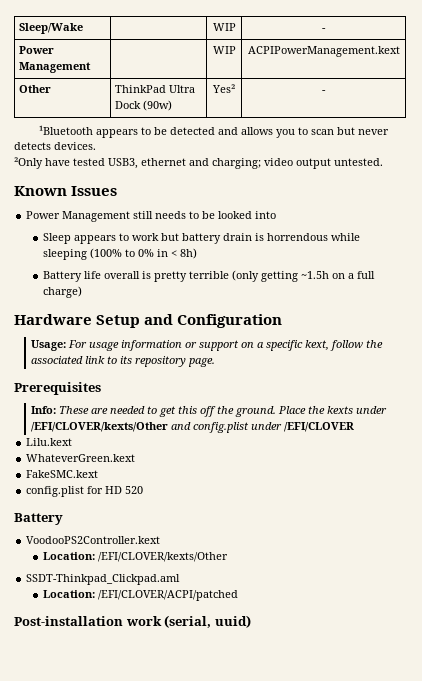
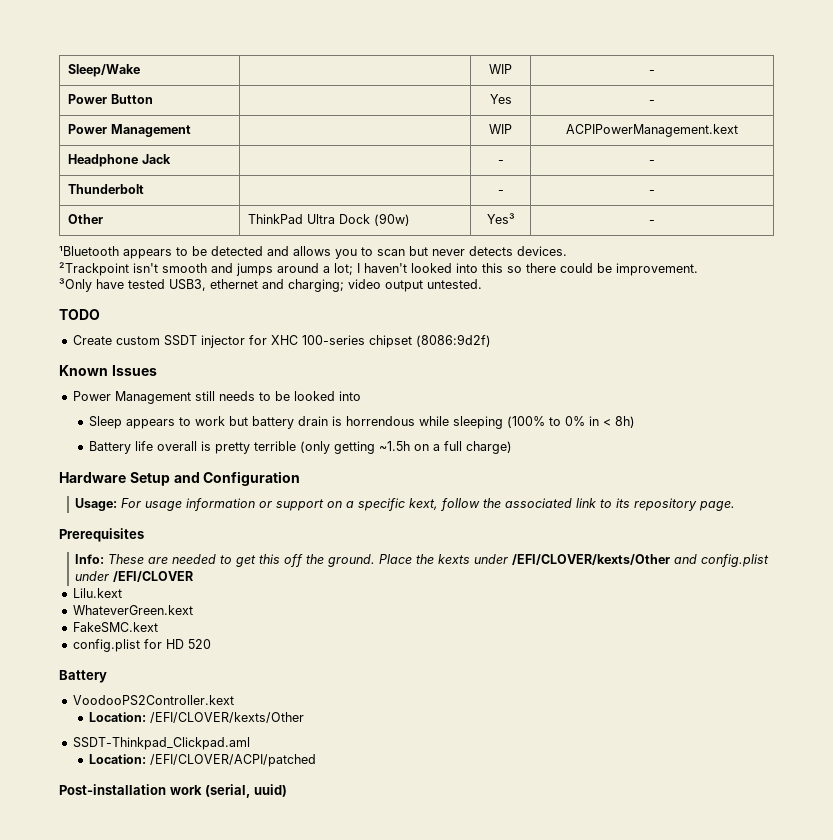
(326, 29) none -> [68,94,154,104] [489,94,512,104] [649,100,655,104] // Power Button | | Yes | -
(400, 51) none -> [68,154,172,167] [497,160,504,164] [649,160,655,164] [68,184,145,194] [497,190,504,194] [649,190,655,194] // Headphone Jack | | - | - // Thunderbolt | | - | -
[212,84,235,93] Yes² -> [486,213,515,224] Yes³
[14,157,43,169] ²Only -> [59,262,698,276] [59,278,92,292] ²Trackpoint isn't smooth and jumps around a lot; I haven't looked into this so there could be improvement. // ³Only
(383, 162) none -> [59,309,100,320] [72,334,491,348] // TODO // Create custom SSDT injector for XHC 100-series chipset (8086:9d2f)

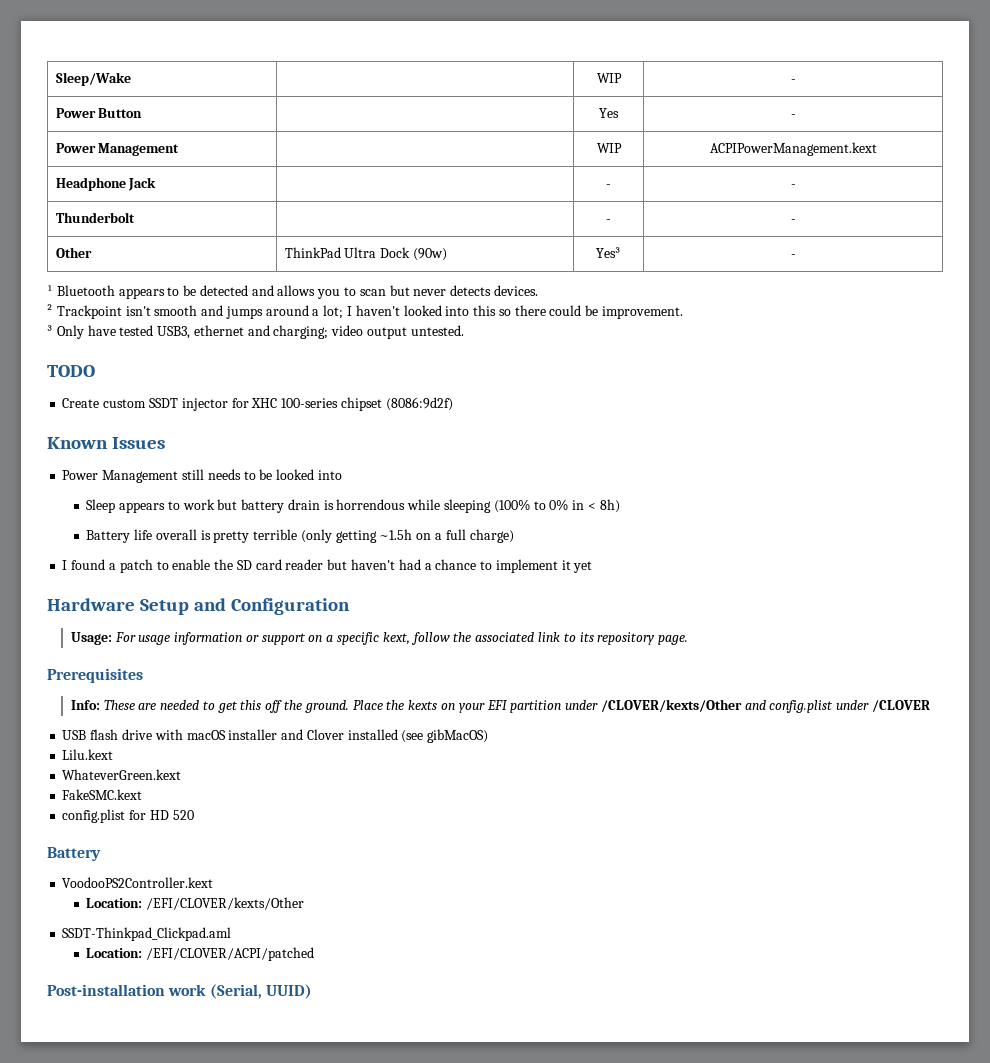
[59,246,119,256] ¹Bluetooth -> [47,285,115,296] ¹ Bluetooth
[59,262,129,276] ²Trackpoint -> [47,304,122,319] ² Trackpoint
[59,278,92,292] ³Only -> [47,325,84,339] ³ Only
(513, 447) none -> [62,559,593,573] // I found a patch to enable the SD card reader but haven't had a chance to implement it yet
[474,554,770,567] [75,571,194,582] under /EFI/CLOVER/kexts/Other and config.plist under /EFI/CLOVER -> [440,699,930,713] [62,729,489,743] on your EFI partition under /CLOVER/kexts/Other and config.plist under /CLOVER // USB flash drive with macOS installer and Clover installed (see gibMacOS)
[205,784,287,798] (serial, uuid) -> [209,984,312,999] (Serial, UUID)

